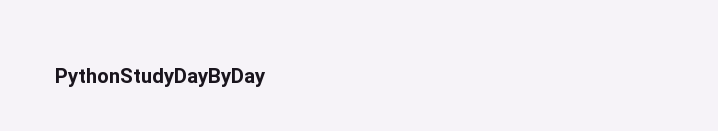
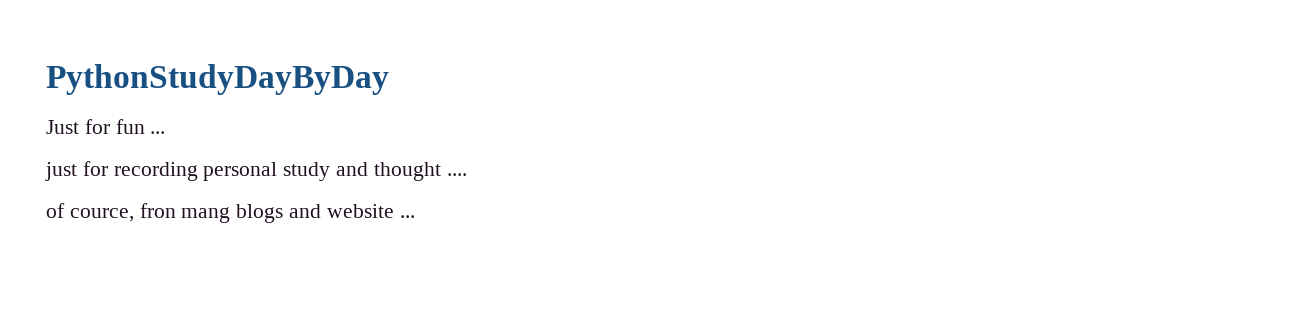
(266, 77) none -> [46,119,166,134] [45,161,467,181] [46,203,415,223] // Just for fun ... // just for recording personal study and thought .... // of cource, fron mang blogs and website ...

